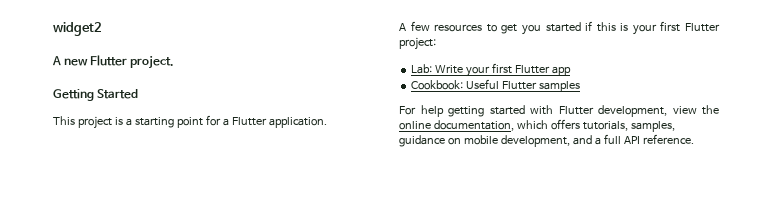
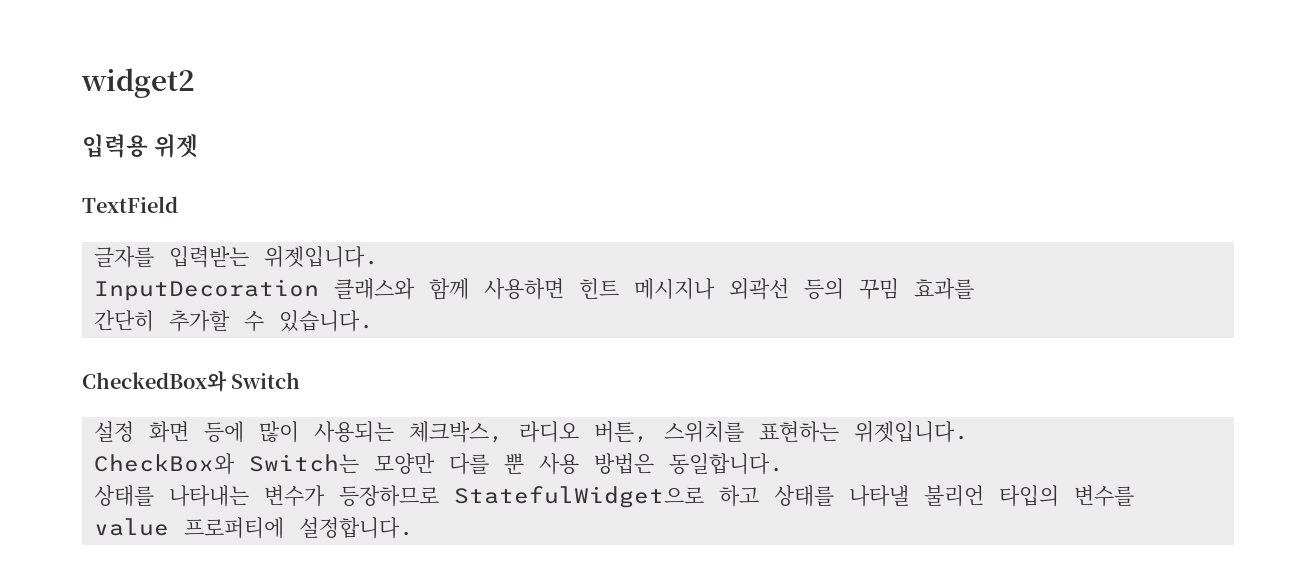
[52,55,175,69] [53,89,139,101] [53,115,327,129] [399,21,720,35] [399,37,436,50] [411,63,571,77] [411,79,581,92] [399,105,719,117] [399,119,675,132] [399,134,694,147] A new Flutter project. // Getting Started // This project is a starting point for a Flutter application. // A few resources to get you started if this is your first Flutter project: // Lab: Write your first Flutter app // Cookbook: Useful Flutter samples // For help getting started with Flutter development, view the online documentation, which offers tutorials, samples, guidance on mobile development, and a full API reference. -> [82,134,199,158] [82,196,178,213] [94,246,379,268] [94,278,974,301] [94,310,374,332] [82,371,301,392] [94,421,969,443] [94,453,784,475] [94,485,1134,508] [94,517,414,539] 입력용 위젯 // TextField // 글자를 입력받는 위젯입니다. // InputDecoration 클래스와 함께 사용하면 힌트 메시지나 외곽선 등의 꾸밈 효과를 // 간단히 추가할 수 있습니다. // CheckedBox와 Switch // 설정 화면 등에 많이 사용되는 체크박스, 라디오 버튼, 스위치를 표현하는 위젯입니다. // CheckBox와 Switch는 모양만 다를 뿐 사용 방법은 동일합니다. // 상태를 나타내는 변수가 등장하므로 StatefulWidget으로 하고 상태를 나타낼 불리언 타입의 변수를 value 프로퍼티에 설정합니다.

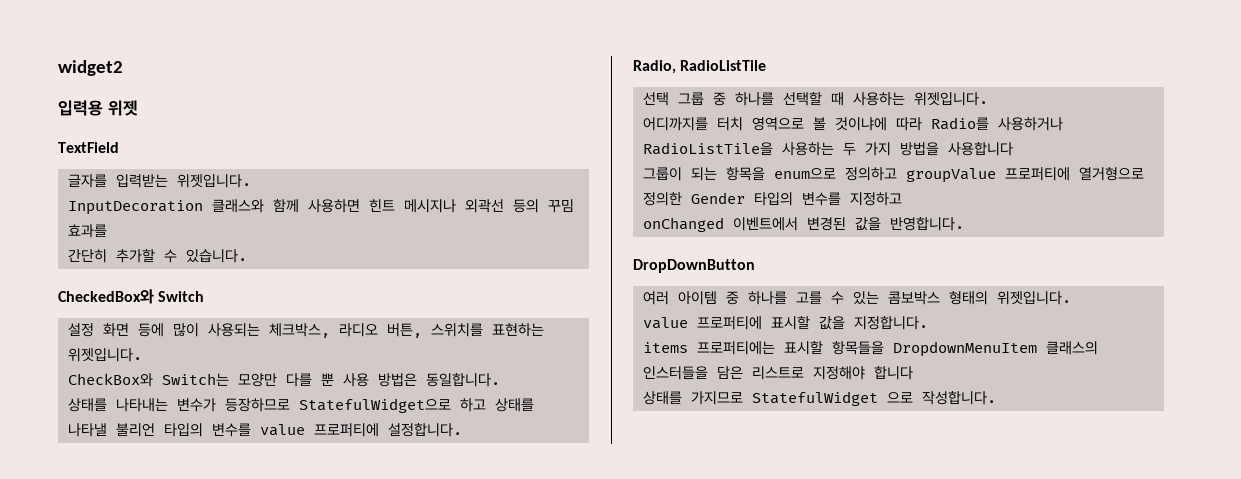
(414, 528) none -> [633,60,767,74] [642,92,988,106] [642,117,1063,131] [642,142,1013,156] [642,167,1144,183] [642,192,902,206] [642,217,964,232] [633,259,755,273] [642,291,1071,305] [642,316,928,330] [642,341,1098,357] [642,366,913,380] [642,391,996,406] // Radio, RadioListTile // 선택 그룹 중 하나를 선택할 때 사용하는 위젯입니다. // 어디까지를 터치 영역으로 볼 것이냐에 따라 Radio를 사용하거나 RadioListTile을 사용하는 두 가지 방법을 사용합니다 // 그룹이 되는 항목을 enum으로 정의하고 groupValue 프로퍼티에 열거형으로 정의한 Gender 타입의 변수를 지정하고 // onChanged 이벤트에서 변경된 값을 반영합니다. // DropDownButton // 여러 아이템 중 하나를 고를 수 있는 콤보박스 형태의 위젯입니다. // value 프로퍼티에 표시할 값을 지정합니다. // items 프로퍼티에는 표시할 항목들을 DropdownMenuItem 클래스의 인스터들을 담은 리스트로 지정해야 합니다 // 상태를 가지므로 StatefulWidget 으로 작성합니다.

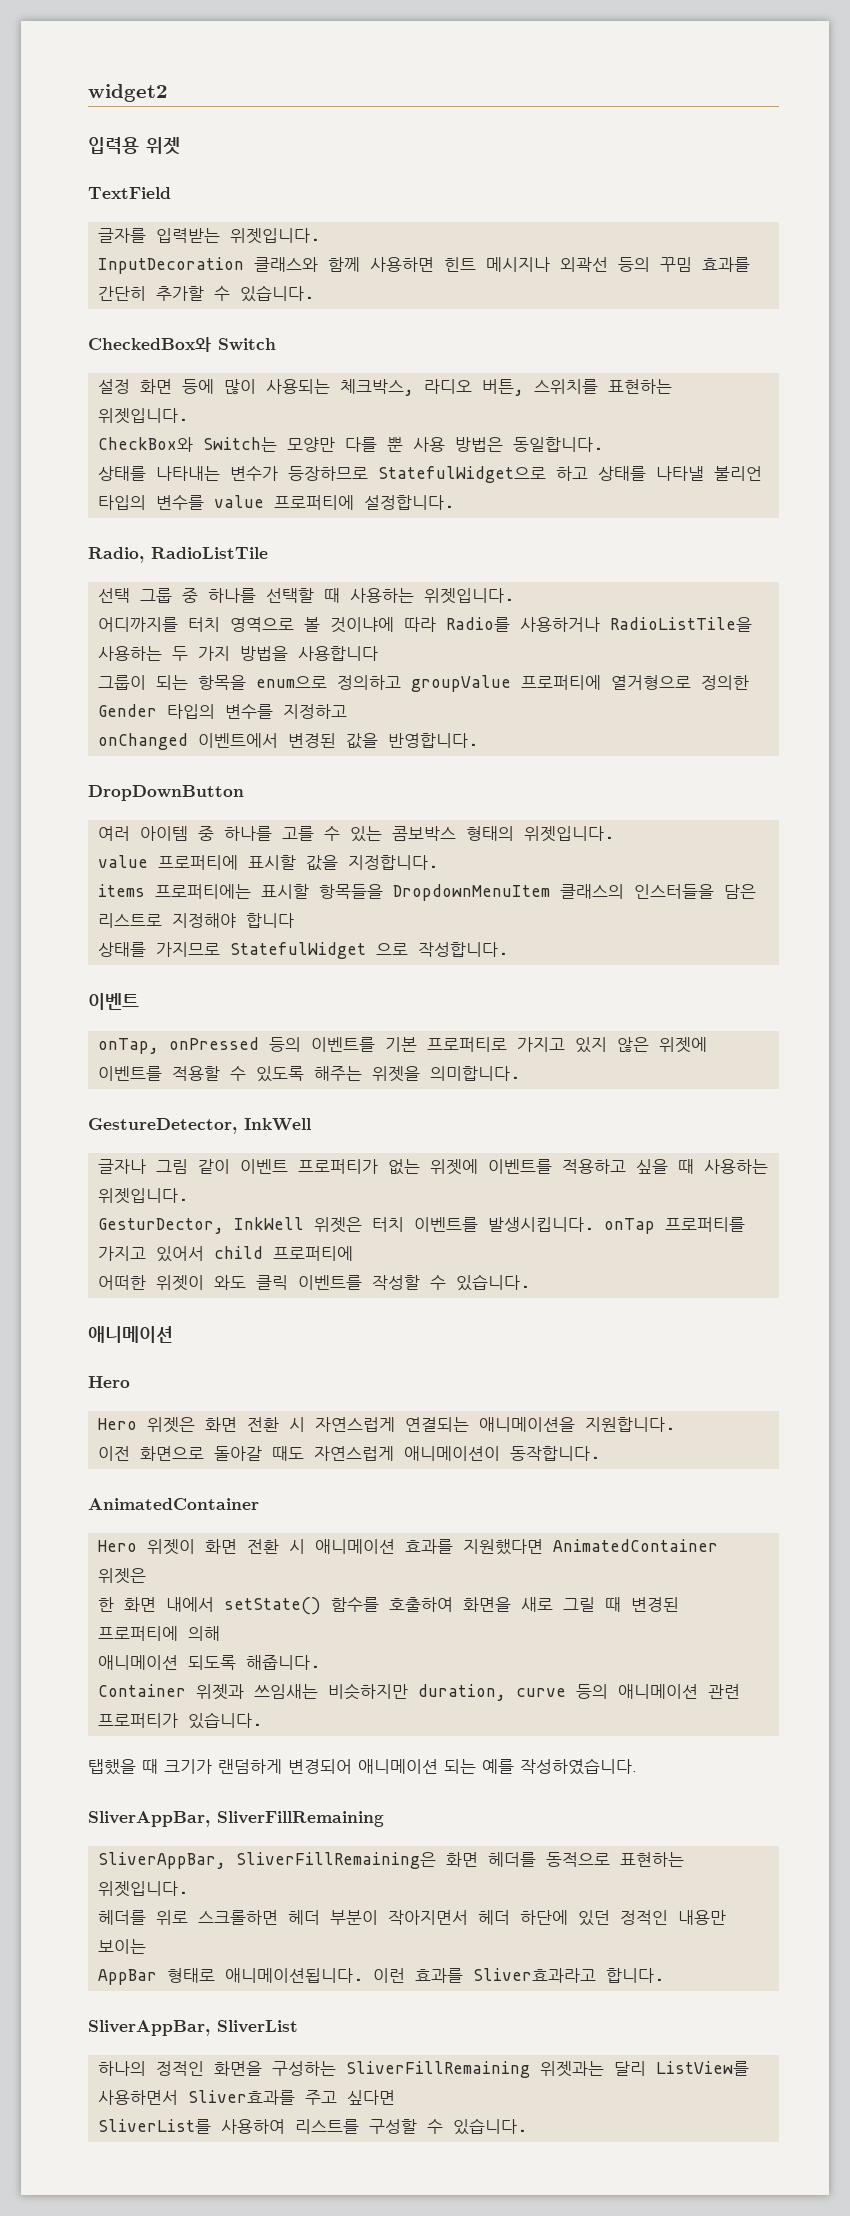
(996, 398) none -> [88,993,139,1010] [98,1037,708,1054] [98,1066,521,1082] [88,1118,311,1134] [98,1159,769,1175] [98,1188,189,1204] [98,1217,746,1234] [98,1246,354,1262] [98,1274,531,1291] [88,1326,173,1343] [88,1376,130,1388] [98,1417,676,1433] [98,1446,601,1461] [88,1498,259,1510] [98,1539,719,1555] [98,1568,147,1584] [98,1597,680,1615] [98,1626,221,1641] [98,1655,321,1670] [98,1683,741,1701] [98,1712,263,1729] [88,1758,637,1775] [88,1811,384,1827] [98,1852,685,1869] [98,1881,189,1897] [98,1910,727,1926] [98,1939,147,1954] [98,1968,665,1985] [88,2020,298,2036] [98,2061,750,2078] [98,2090,396,2105] [98,2118,528,2135] // 이벤트 // onTap, onPressed 등의 이벤트를 기본 프로퍼티로 가지고 있지 않은 위젯에 이벤트를 적용할 수 있도록 해주는 위젯을 의미합니다. // GestureDetector, InkWell // 글자나 그림 같이 이벤트 프로퍼티가 없는 위젯에 이벤트를 적용하고 싶을 때 사용하는 위젯입니다. // GesturDector, InkWell 위젯은 터치 이벤트를 발생시킵니다. onTap 프로퍼티를 가지고 있어서 child 프로퍼티에 // 어떠한 위젯이 와도 클릭 이벤트를 작성할 수 있습니다. // 애니메이션 // Hero // Hero 위젯은 화면 전환 시 자연스럽게 연결되는 애니메이션을 지원합니다. // 이전 화면으로 돌아갈 때도 자연스럽게 애니메이션이 동작합니다. // AnimatedContainer // Hero 위젯이 화면 전환 시 애니메이션 효과를 지원했다면 AnimatedContainer 위젯은 // 한 화면 내에서 setState() 함수를 호출하여 화면을 새로 그릴 때 변경된 프로퍼티에 의해 // 애니메이션 되도록 해줍니다. // Container 위젯과 쓰임새는 비슷하지만 duration, curve 등의 애니메이션 관련 프로퍼티가 있습니다. // 탭했을 때 크기가 랜덤하게 변경되어 애니메이션 되는 예를 작성하였습니다. // SliverAppBar, SliverFillRemaining // SliverAppBar, SliverFillRemaining은 화면 헤더를 동적으로 표현하는 위젯입니다. // 헤더를 위로 스크롤하면 헤더 부분이 작아지면서 헤더 하단에 있던 정적인 내용만 보이는 // AppBar 형태로 애니메이션됩니다. 이런 효과를 Sliver효과라고 합니다. // SliverAppBar, SliverList // 하나의 정적인 화면을 구성하는 SliverFillRemaining 위젯과는 달리 ListView를 사용하면서 Sliver효과를 주고 싶다면 // SliverList를 사용하여 리스트를 구성할 수 있습니다.

